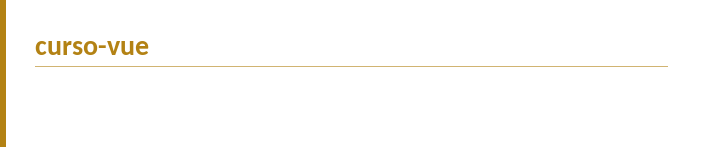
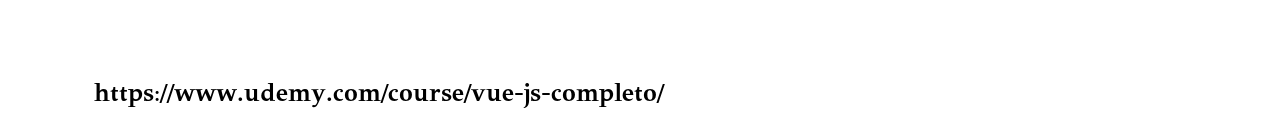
[35,41,149,55] curso-vue -> [94,83,665,108] https://www.udemy.com/course/vue-js-completo/

